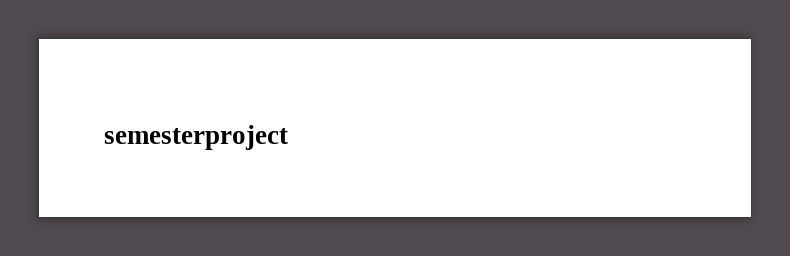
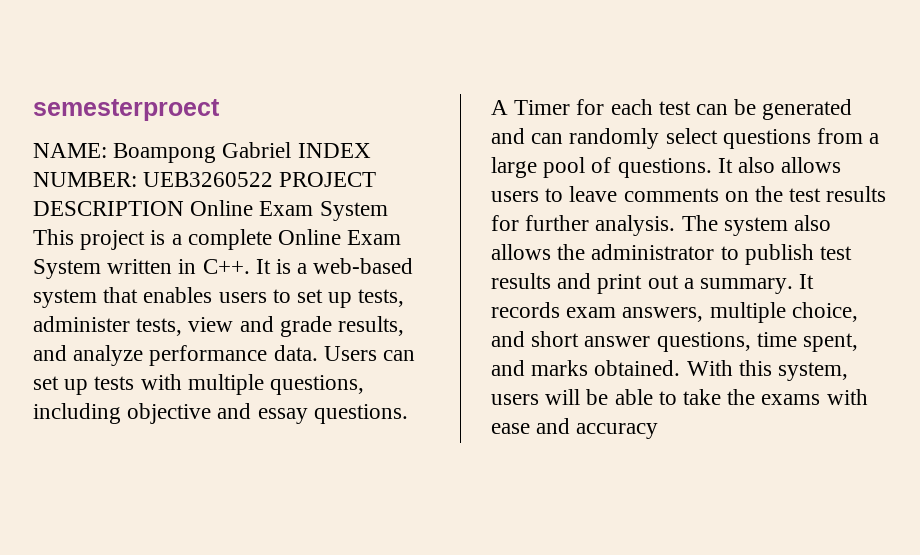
[104,125,288,150] semesterproject -> [33,99,220,121] [33,142,371,163] [33,172,377,187] [33,200,388,221] [33,229,402,250] [33,258,414,279] [33,287,405,308] [33,316,405,337] [33,345,416,366] [33,374,365,395] [33,403,408,424] [491,99,853,120] [491,128,880,149] [491,157,842,178] [491,186,887,202] [491,215,832,236] [491,244,853,265] [491,273,815,294] [491,302,858,323] [491,331,859,352] [491,360,849,381] [491,389,868,405] [491,418,659,439] semesterproect // NAME: Boampong Gabriel INDEX NUMBER: UEB3260522 PROJECT DESCRIPTION Online Exam System This project is a complete Online Exam System written in C++. It is a web-based system that enables users to set up tests, administer tests, view and grade results, and analyze performance data. Users can set up tests with multiple questions, including objective and essay questions. A Timer for each test can be generated and can randomly select questions from a large pool of questions. It also allows users to leave comments on the test results for further analysis. The system also allows the administrator to publish test results and print out a summary. It records exam answers, multiple choice, and short answer questions, time spent, and marks obtained. With this system, users will be able to take the exams with ease and accuracy

